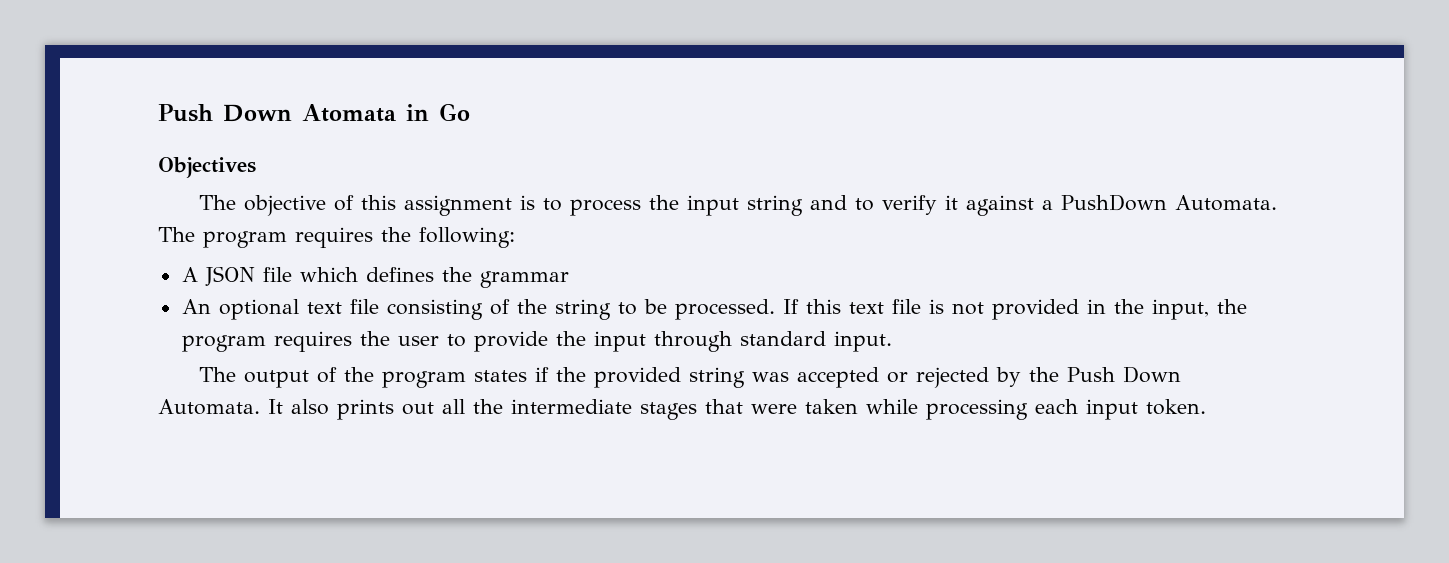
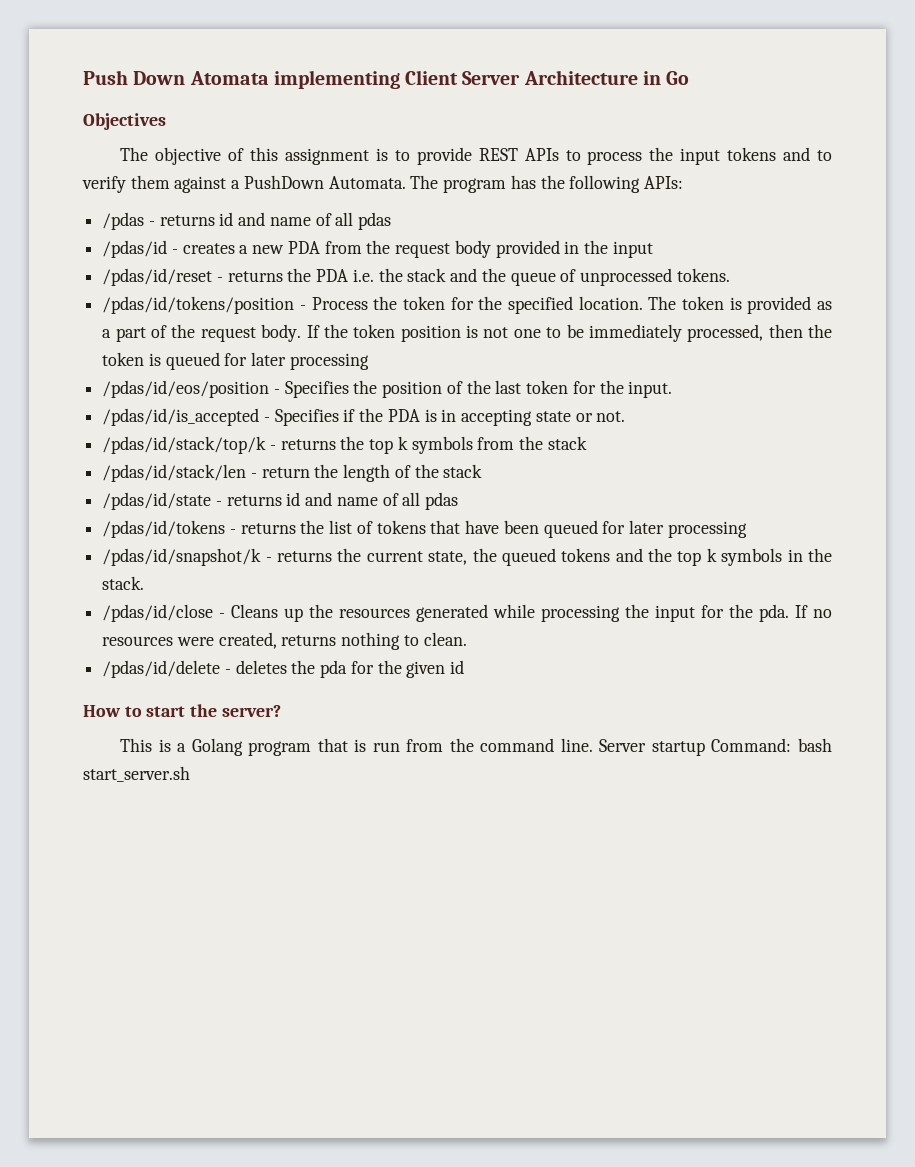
(396, 113) none -> [273,70,638,89] implementing Client Server Architecture
(563, 204) none -> [416,147,581,165] provide REST APIs to
[747,195,804,216] string -> [727,147,777,161] tokens
[945,195,959,210] it -> [130,175,170,189] them
[295,227,515,248] [181,266,569,288] [181,299,1247,320] [181,331,892,352] [199,366,1182,388] [158,399,1206,420] requires the following: // A JSON file which defines the grammar // An optional text file consisting of the string to be processed. If this text file is not provided in the input, the program requires the user to provide the input through standard input. // The output of the program states if the provided string was accepted or rejected by the Push Down Automata. It also prints out all the intermediate stages that were taken while processing each input token. -> [510,175,683,193] [102,212,392,230] [102,240,653,258] [102,268,730,286] [102,296,832,314] [102,324,832,342] [102,352,369,370] [102,380,673,398] [102,408,626,426] [102,436,587,454] [102,464,483,482] [102,492,459,510] [102,520,747,538] [102,548,832,566] [102,576,145,590] [102,604,833,622] [102,632,467,650] [102,660,465,678] [83,704,281,717] [120,738,832,756] [83,766,190,782] has the following APIs: // /pdas - returns id and name of all pdas // /pdas/id - creates a new PDA from the request body provided in the input // /pdas/id/reset - returns the PDA i.e. the stack and the queue of unprocessed tokens. // /pdas/id/tokens/position - Process the token for the specified location. The token is provided as a part of the request body. If the token position is not one to be immediately processed, then the token is queued for later processing // /pdas/id/eos/position - Specifies the position of the last token for the input. // /pdas/id/is_accepted - Specifies if the PDA is in accepting state or not. // /pdas/id/stack/top/k - returns the top k symbols from the stack // /pdas/id/stack/len - return the length of the stack // /pdas/id/state - returns id and name of all pdas // /pdas/id/tokens - returns the list of tokens that have been queued for later processing // /pdas/id/snapshot/k - returns the current state, the queued tokens and the top k symbols in the stack. // /pdas/id/close - Cleans up the resources generated while processing the input for the pda. If no resources were created, returns nothing to clean. // /pdas/id/delete - deletes the pda for the given id // How to start the server? // This is a Golang program that is run from the command line. Server startup Command: bash start_server.sh

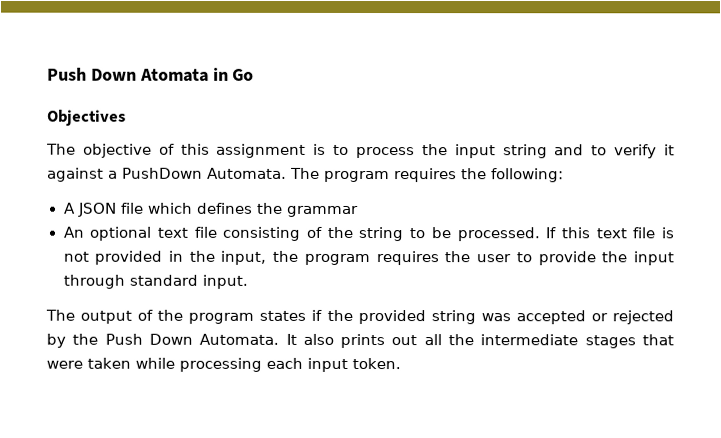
[273,70,638,89] implementing Client Server Architecture -> (209, 75) none
[416,147,581,165] provide REST APIs to -> (350, 149) none
[727,147,777,161] tokens -> [502,144,548,159] string
[130,175,170,189] them -> [664,144,675,156] it
[510,175,683,193] [102,212,392,230] [102,240,653,258] [102,268,730,286] [102,296,832,314] [102,324,832,342] [102,352,369,370] [102,380,673,398] [102,408,626,426] [102,436,587,454] [102,464,483,482] [102,492,459,510] [102,520,747,538] [102,548,832,566] [102,576,145,590] [102,604,833,622] [102,632,467,650] [102,660,465,678] [83,704,281,717] [120,738,832,756] [83,766,190,782] has the following APIs: // /pdas - returns id and name of all pdas // /pdas/id - creates a new PDA from the request body provided in the input // /pdas/id/reset - returns the PDA i.e. the stack and the queue of unprocessed tokens. // /pdas/id/tokens/position - Process the token for the specified location. The token is provided as a part of the request body. If the token position is not one to be immediately processed, then the token is queued for later processing // /pdas/id/eos/position - Specifies the position of the last token for the input. // /pdas/id/is_accepted - Specifies if the PDA is in accepting state or not. // /pdas/id/stack/top/k - returns the top k symbols from the stack // /pdas/id/stack/len - return the length of the stack // /pdas/id/state - returns id and name of all pdas // /pdas/id/tokens - returns the list of tokens that have been queued for later processing // /pdas/id/snapshot/k - returns the current state, the queued tokens and the top k symbols in the stack. // /pdas/id/close - Cleans up the resources generated while processing the input for the pda. If no resources were created, returns nothing to clean. // /pdas/id/delete - deletes the pda for the given id // How to start the server? // This is a Golang program that is run from the command line. Server startup Command: bash start_server.sh -> [394,168,564,183] [63,202,359,217] [62,226,675,242] [62,250,674,266] [62,274,248,289] [45,309,675,325] [46,333,674,349] [46,357,401,372] requires the following: // A JSON file which defines the grammar // An optional text file consisting of the string to be processed. If this text file is not provided in the input, the program requires the user to provide the input through standard input. // The output of the program states if the provided string was accepted or rejected by the Push Down Automata. It also prints out all the intermediate stages that were taken while processing each input token.

